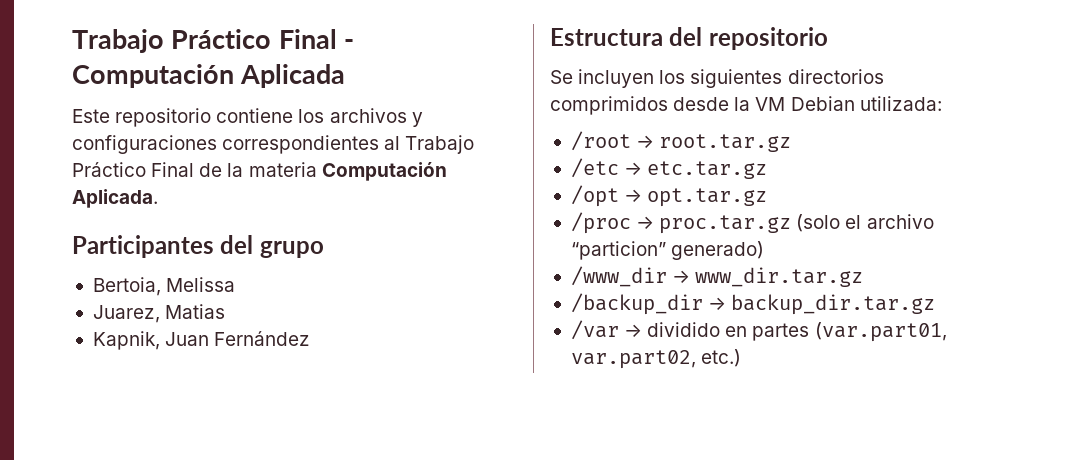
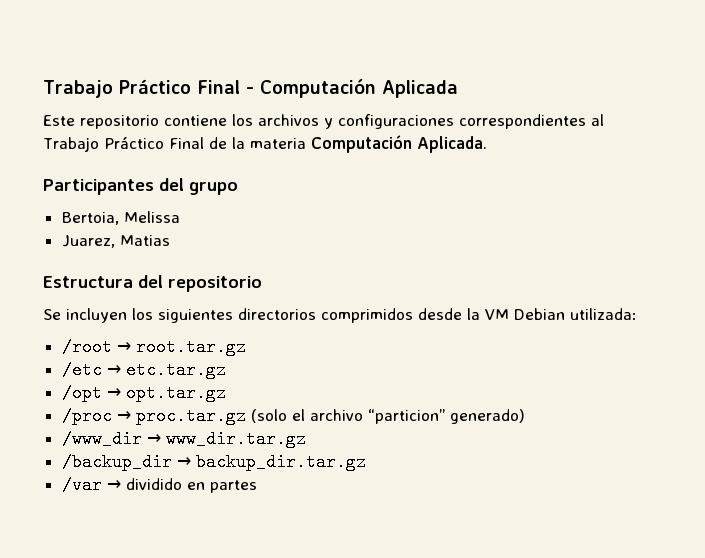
[92,331,311,350] // Kapnik, Juan Fernández -> (170, 240) none
[814,322,947,342] [570,349,742,369] (var.part01, var.part02, etc.) -> (257, 486) none

